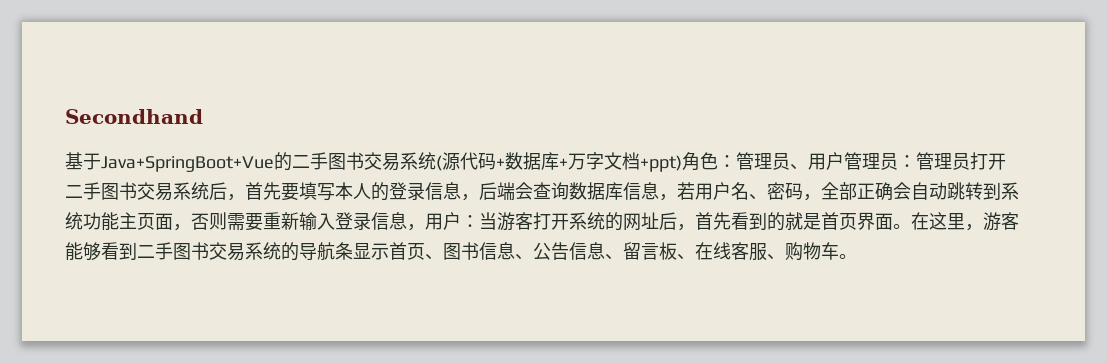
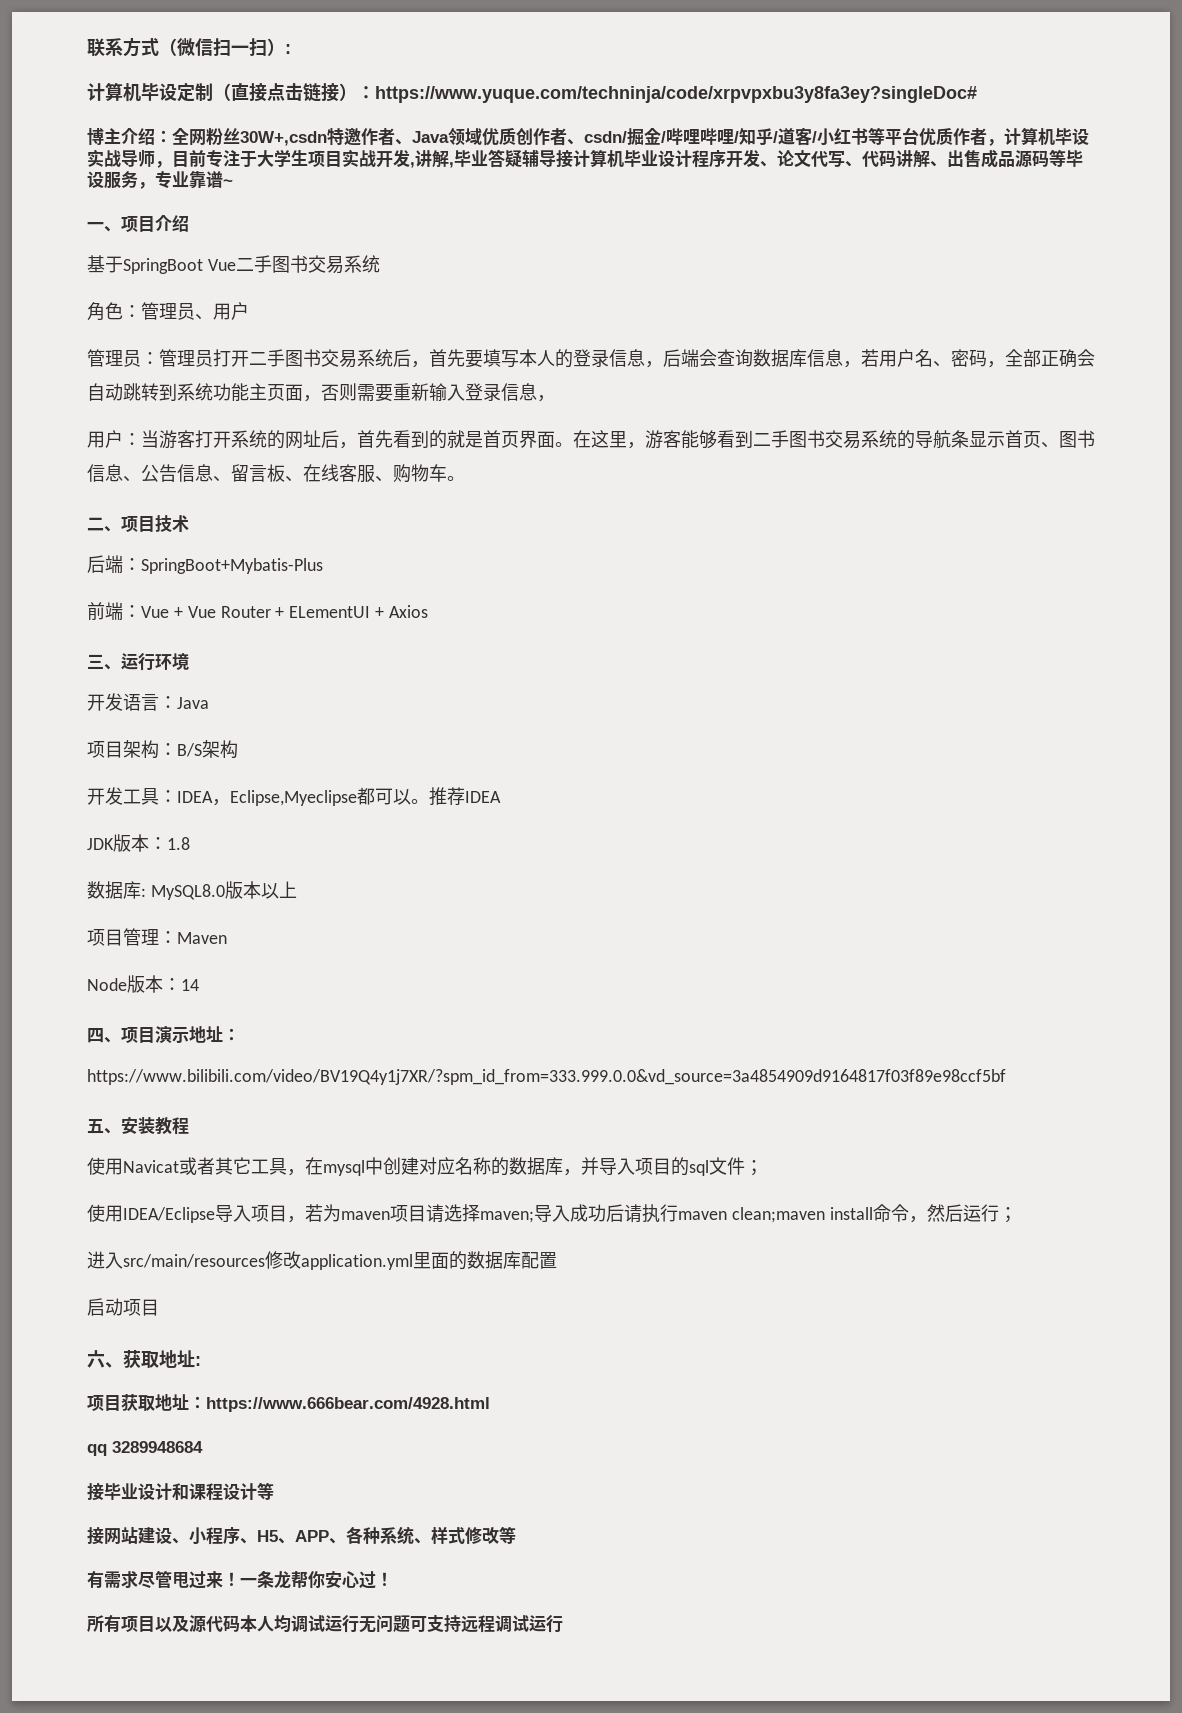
[65,109,203,124] Secondhand -> [87,37,291,57] [87,82,977,103] [87,127,1089,146] [87,149,1083,168] [87,171,233,189] [87,215,189,232] 联系方式（微信扫一扫）: // 计算机毕设定制（直接点击链接）：https://www.yuque.com/techninja/code/xrpvpxbu3y8fa3ey?singleDoc# // 博主介绍：全网粉丝30W+,csdn特邀作者、Java领域优质创作者、csdn/掘金/哔哩哔哩/知乎/道客/小红书等平台优质作者，计算机毕设实战导师，目前专注于大学生项目实战开发,讲解,毕业答疑辅导接计算机毕业设计程序开发、论文代写、代码讲解、出售成品源码等毕设服务，专业靠谱~ // 一、项目介绍
[101,152,682,172] Java+SpringBoot+Vue的二手图书交易系统(源代码+数据库+万字文档+ppt) -> [123,255,380,274] SpringBoot Vue二手图书交易系统 //
(844, 161) none -> (249, 311) //
(425, 227) none -> (555, 398) //
(857, 256) none -> [87,515,189,532] [87,555,323,574] [87,602,429,620] [87,653,189,671] [87,693,209,711] [87,740,238,759] [87,787,501,806] [87,834,190,852] [87,881,297,900] [87,928,227,946] [87,975,199,993] [87,1026,240,1044] [87,1069,1006,1085] [87,1117,189,1135] [87,1157,763,1176] [87,1204,1017,1223] [87,1251,557,1270] [87,1298,159,1316] [87,1349,201,1369] [87,1394,490,1412] [87,1441,203,1456] [87,1482,274,1501] [87,1526,516,1545] [87,1570,393,1589] [87,1614,563,1633] // 二、项目技术 // 后端：SpringBoot+Mybatis-Plus // 前端：Vue + Vue Router + ELementUI + Axios // 三、运行环境 // 开发语言：Java // 项目架构：B/S架构 // 开发工具：IDEA，Eclipse,Myeclipse都可以。推荐IDEA // JDK版本：1.8 // 数据库: MySQL8.0版本以上 // 项目管理：Maven // Node版本：14 // 四、项目演示地址： // https://www.bilibili.com/video/BV19Q4y1j7XR/?spm_id_from=333.999.0.0&vd_source=3a4854909d9164817f03f89e98ccf5bf // 五、安装教程 // 使用Navicat或者其它工具，在mysql中创建对应名称的数据库，并导入项目的sql文件； // 使用IDEA/Eclipse导入项目，若为maven项目请选择maven;导入成功后请执行maven clean;maven install命令，然后运行； // 进入src/main/resources修改application.yml里面的数据库配置 // 启动项目 // 六、获取地址: // 项目获取地址：https://www.666bear.com/4928.html // qq 3289948684 // 接毕业设计和课程设计等 // 接网站建设、小程序、H5、APP、各种系统、样式修改等 // 有需求尽管甩过来！一条龙帮你安心过！ // 所有项目以及源代码本人均调试运行无问题可支持远程调试运行

